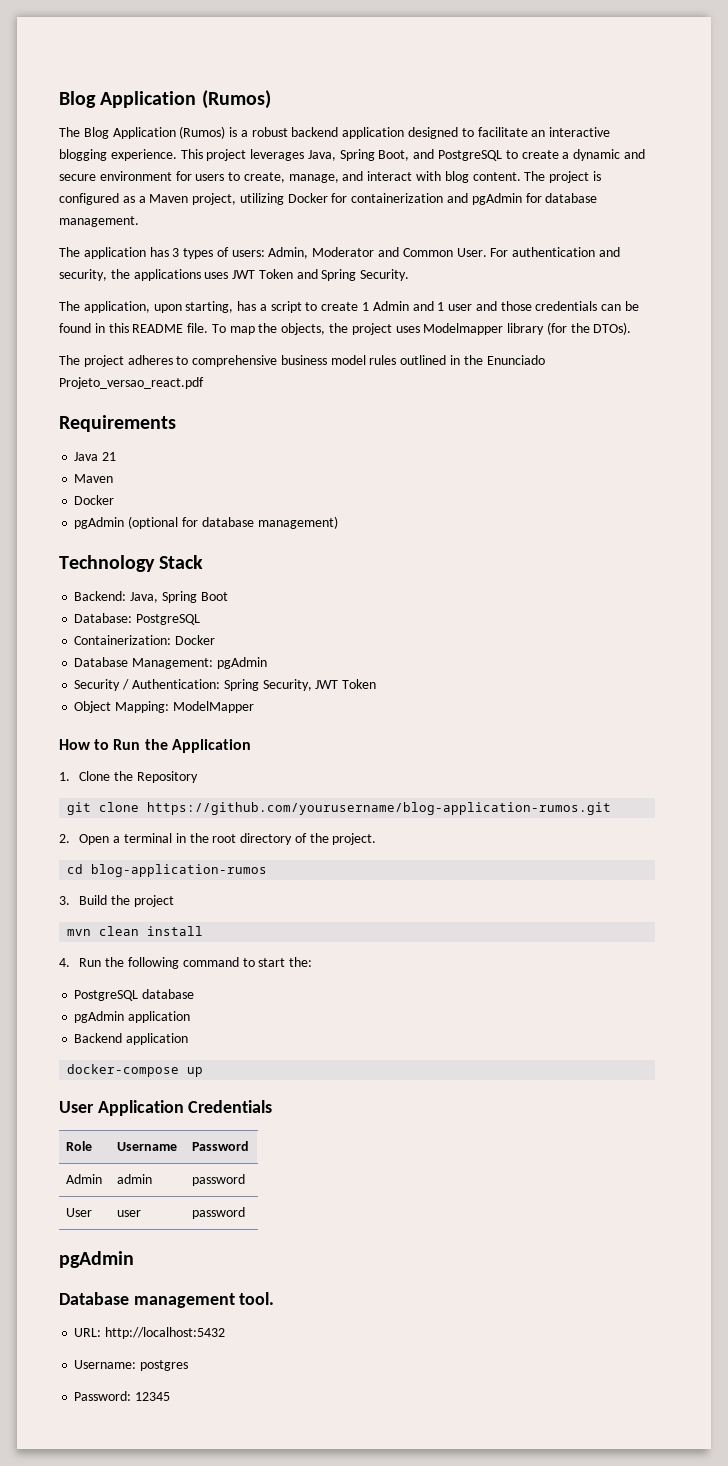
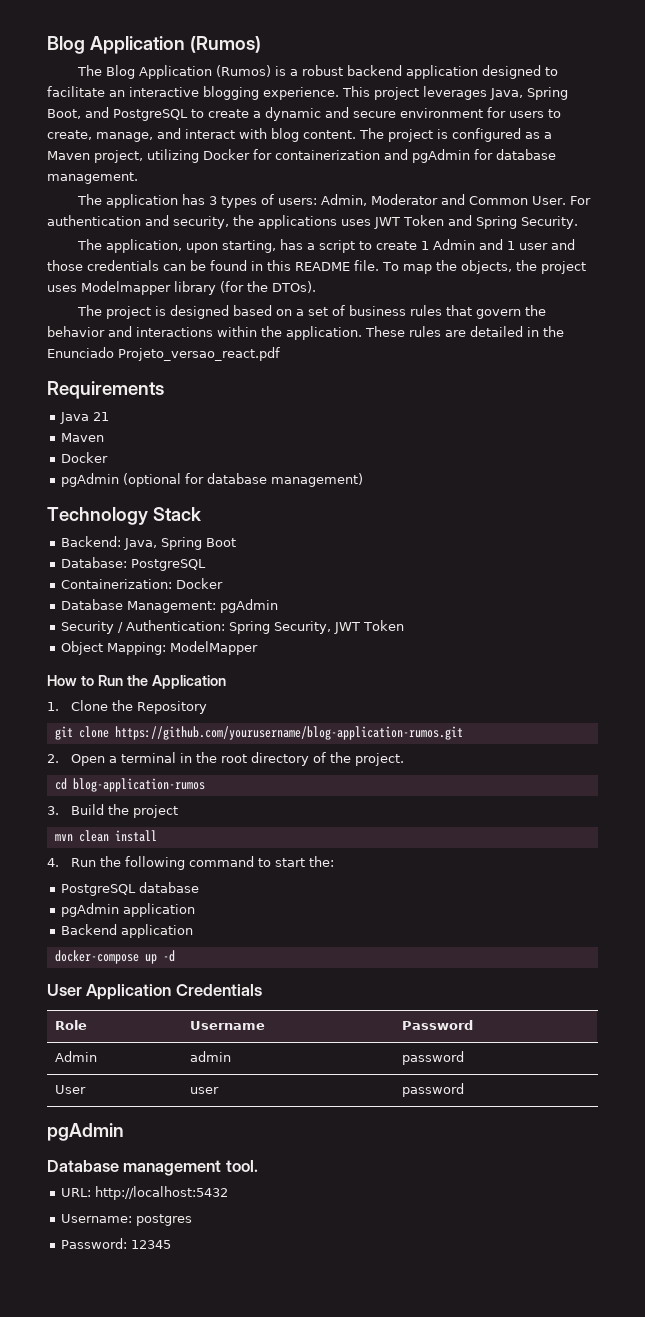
[127,355,447,367] adheres to comprehensive business model rules outlined -> [155,305,547,319] [47,326,523,340] is designed based on a set of business rules that govern the behavior and interactions within the application. These rules are detailed
(204, 1072) none -> [162,950,175,962] -d

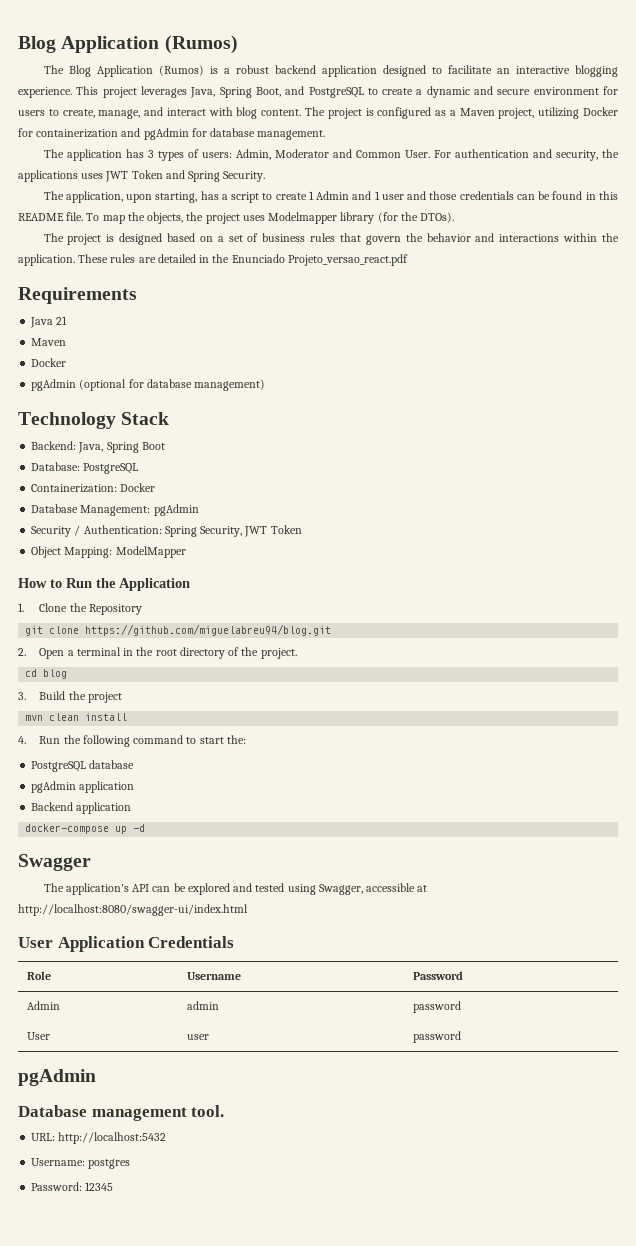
[114,726,463,740] https://github.com/yourusername/blog-application-rumos.git -> [85,624,332,636] https://github.com/miguelabreu94/blog.git
[72,778,205,792] blog-application-rumos -> [43,669,68,679] blog
(175, 956) none -> [18,854,91,871] [43,883,428,895] [18,904,248,916] // Swagger // The application's API can be explored and tested using Swagger, accessible at http://localhost:8080/swagger-ui/index.html

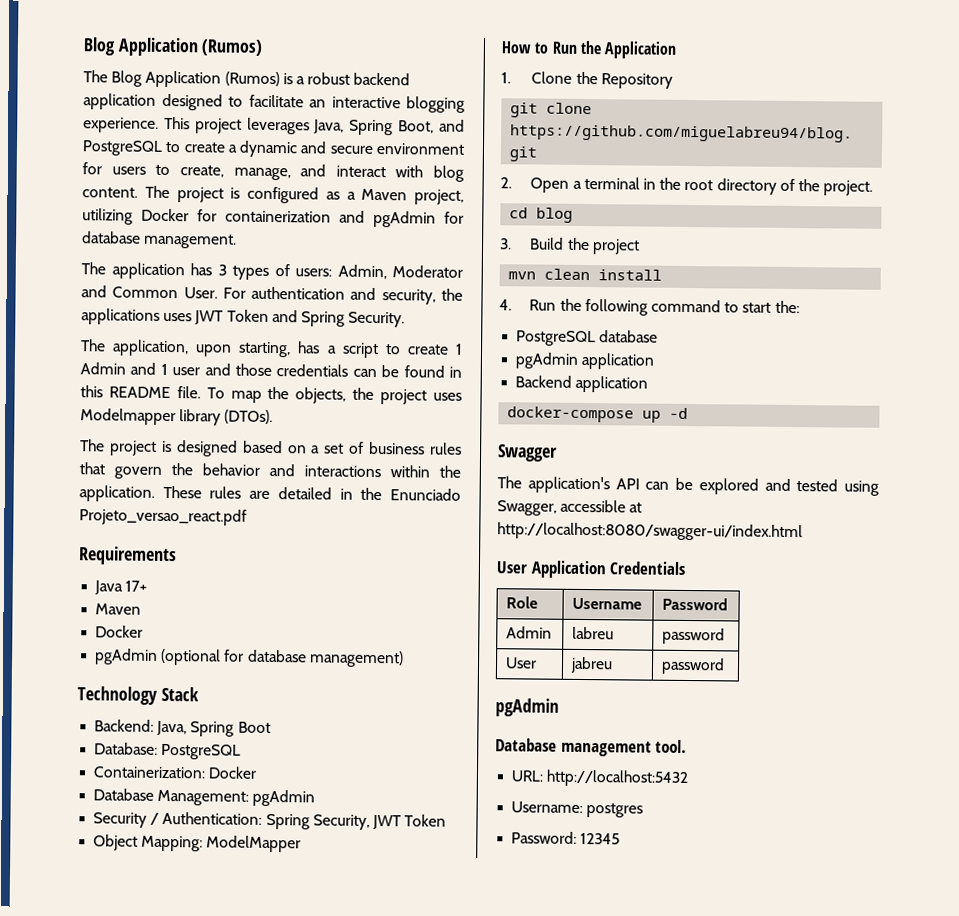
[377,212,455,223] (for the DTOs). -> [224,409,274,425] (DTOs).
[56,316,68,325] 21 -> [125,580,148,592] 17+
[187,1001,220,1010] admin -> [572,626,615,640] labreu
[187,1034,210,1040] user -> [570,656,614,674] jabreu

